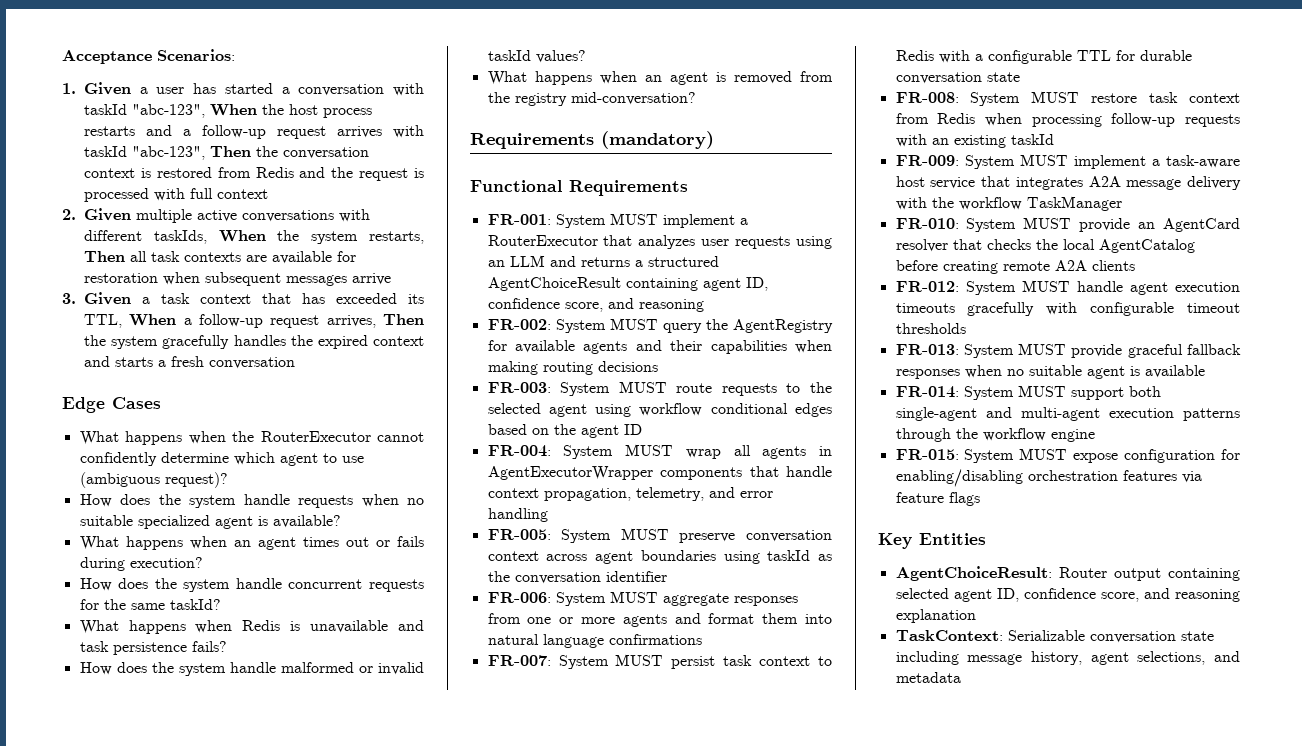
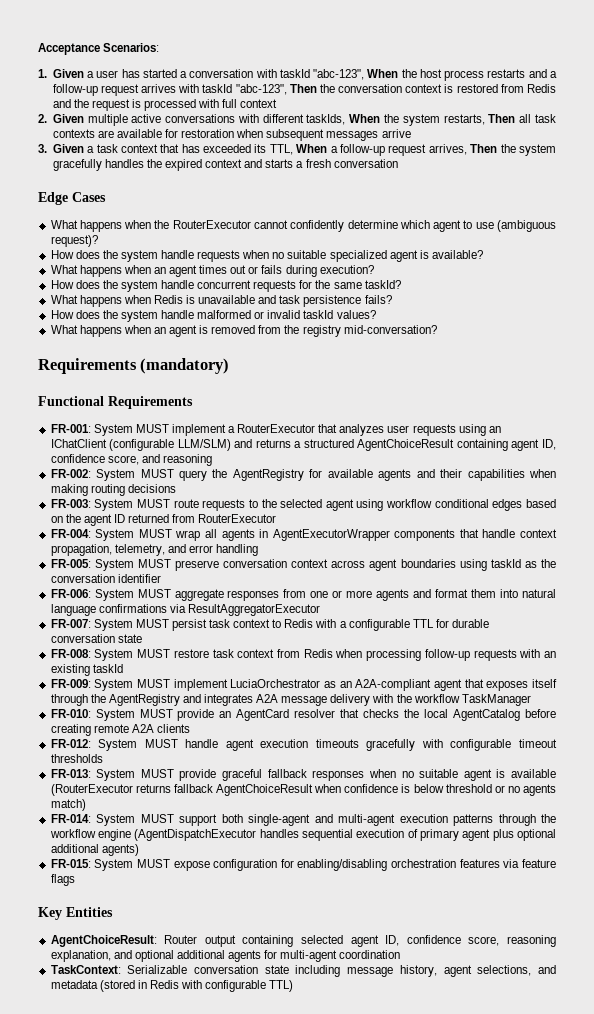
[509,255,545,267] LLM -> [50,439,231,451] IChatClient (configurable LLM/SLM)
(642, 429) none -> [128,514,277,523] returned from RouterExecutor
(702, 639) none -> [169,604,320,616] via ResultAggregatorExecutor
[1151,155,1240,168] [895,176,1011,189] a task-aware host service that -> [230,679,558,691] [50,694,201,706] LuciaOrchestrator as an A2A-compliant agent that exposes itself through the AgentRegistry and
(1205, 371) none -> [50,784,556,796] [50,799,86,811] (RouterExecutor returns fallback AgentChoiceResult when confidence is below threshold or no agents match)
(1095, 435) none -> [134,829,556,841] [50,844,139,856] (AgentDispatchExecutor handles sequential execution of primary agent plus optional additional agents)
[1143,588,1240,602] [895,609,976,623] and reasoning explanation -> [506,935,556,947] [50,950,401,962] reasoning explanation, and optional additional agents for multi-agent coordination
(961, 677) none -> [99,980,294,992] (stored in Redis with configurable TTL)

